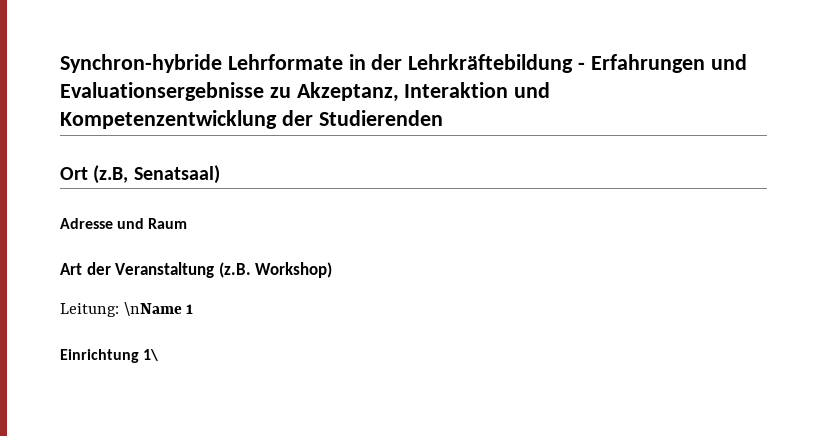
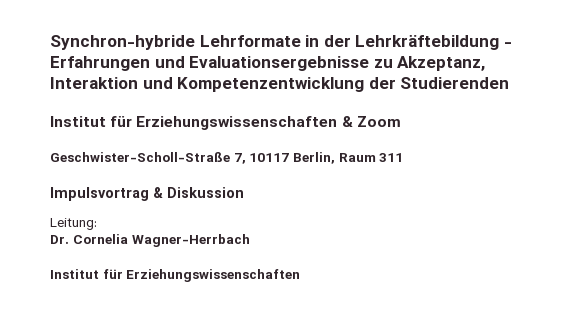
[60,165,220,184] [60,218,188,229] [60,262,333,278] [60,302,194,317] [60,349,159,363] Ort (z.B, Senatsaal) // Adresse und Raum // Art der Veranstaltung (z.B. Workshop) // Leitung: \nName 1 // Einrichtung 1\ -> [50,116,401,130] [50,152,404,164] [50,187,244,201] [50,218,97,230] [50,234,250,247] [50,269,301,282] Institut für Erziehungswissenschaften & Zoom // Geschwister-Scholl-Straße 7, 10117 Berlin, Raum 311 // Impulsvortrag & Diskussion // Leitung: // Dr. Cornelia Wagner-Herrbach // Institut für Erziehungswissenschaften

